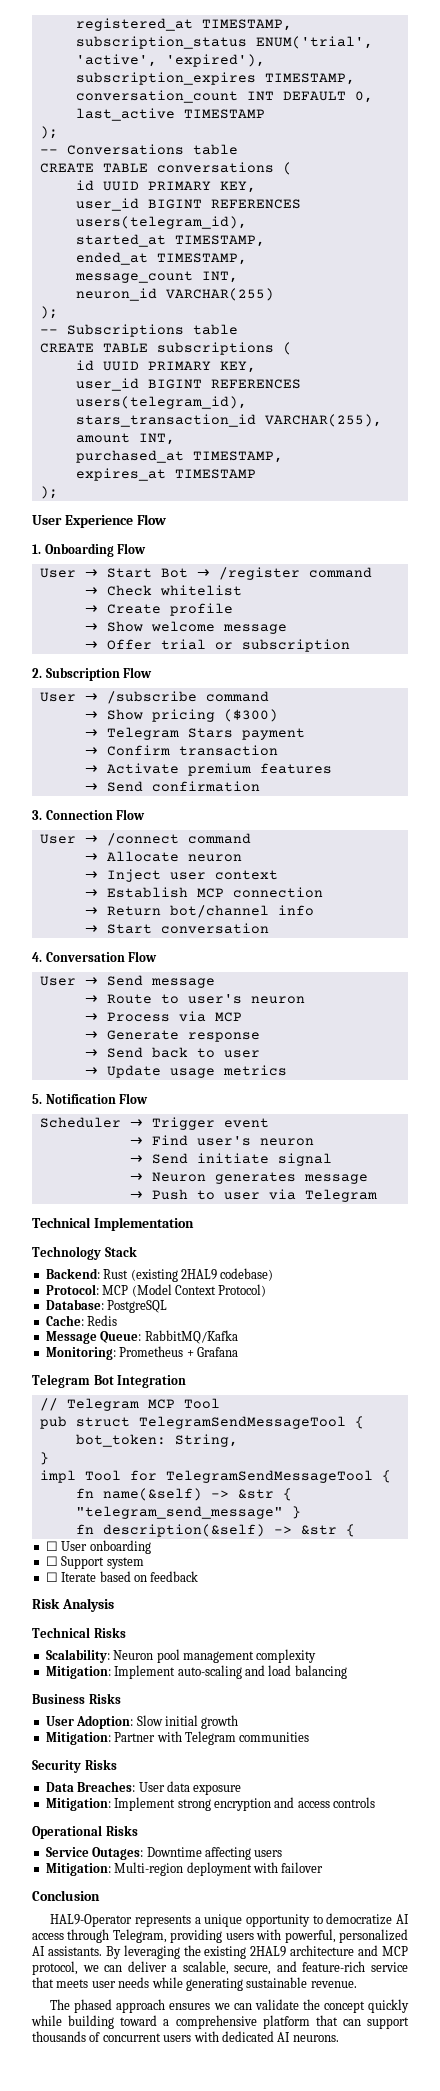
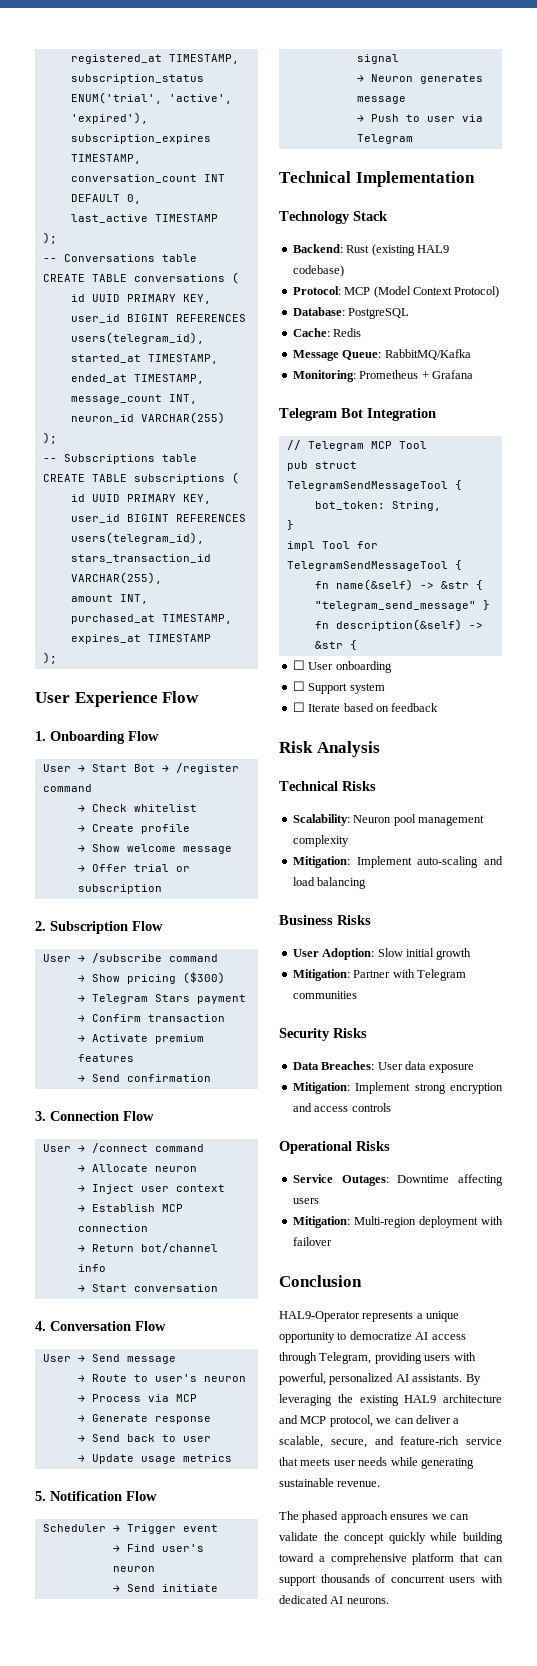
[180,1269,217,1280] 2HAL9 -> [416,245,449,253] HAL9
[250,1946,287,1957] 2HAL9 -> [404,1395,437,1403] HAL9

